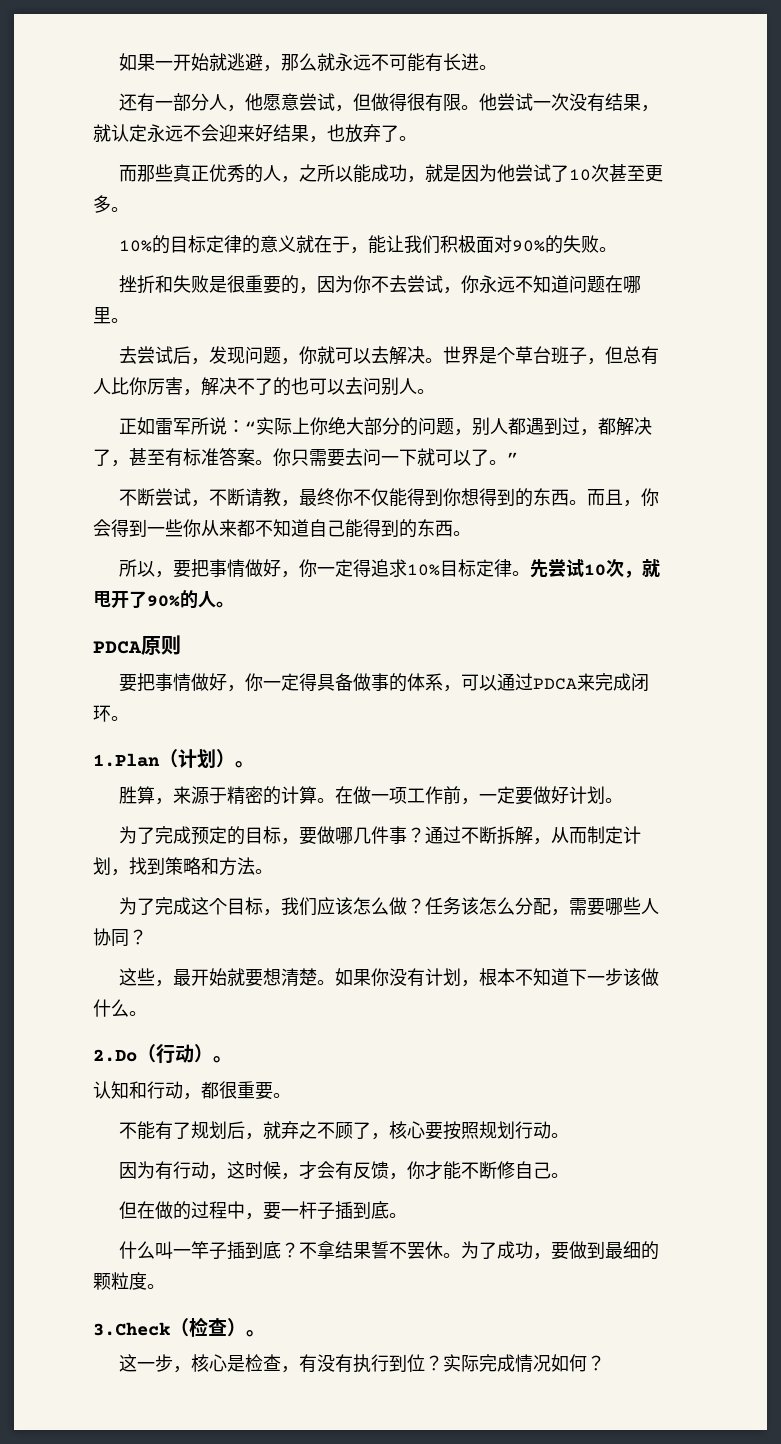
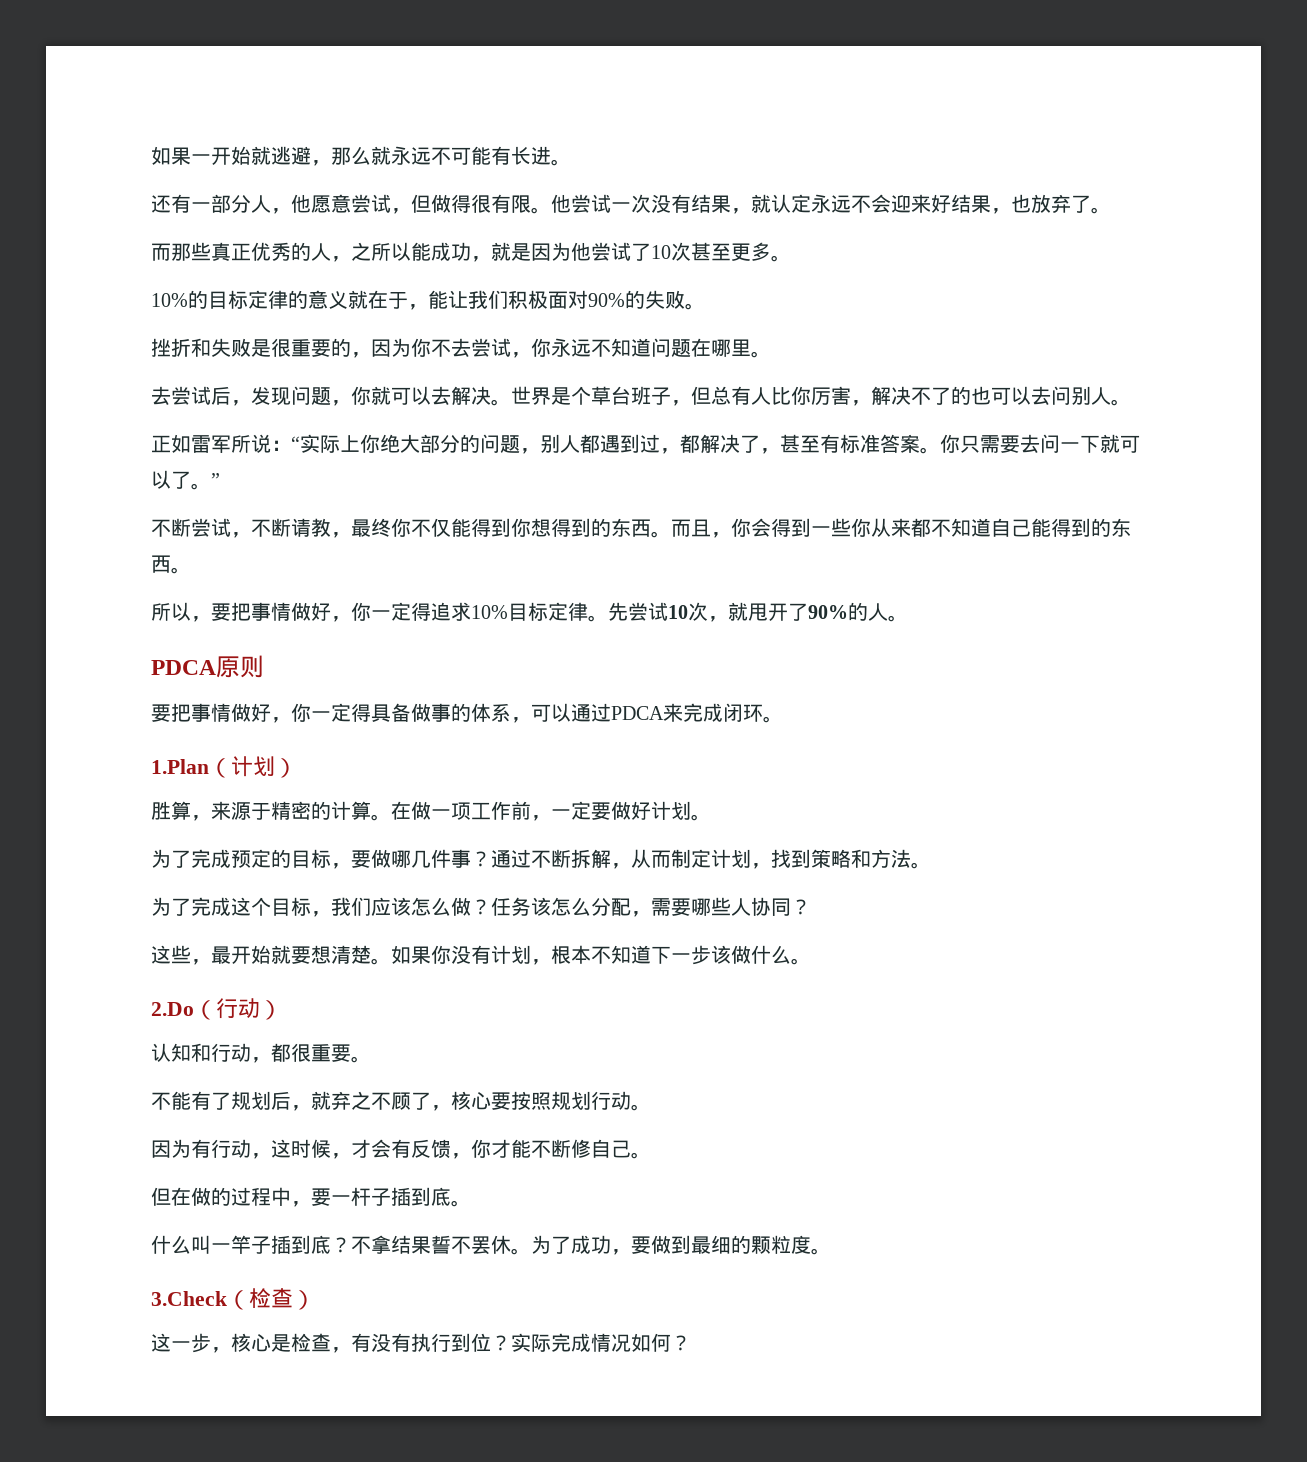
[235,761,254,768] 。 -> (297, 768) none
[213,1056,232,1063] 。 -> (282, 1010) none
[246,1330,265,1337] 。 -> (315, 1300) none

